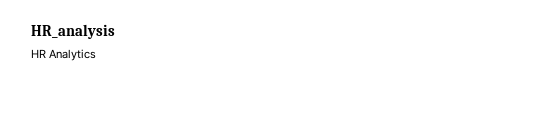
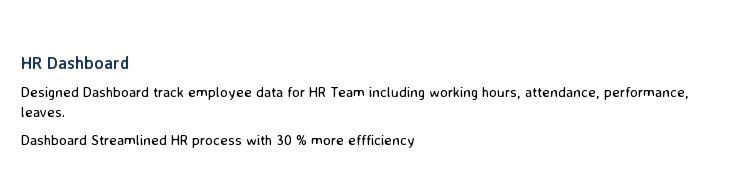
[31,24,115,39] [31,49,97,61] HR_analysis // HR Analytics -> [21,56,129,69] [21,87,689,100] [21,107,65,117] [21,135,415,148] HR Dashboard // Designed Dashboard track employee data for HR Team including working hours, attendance, performance, leaves. // Dashboard Streamlined HR process with 30 % more effficiency

